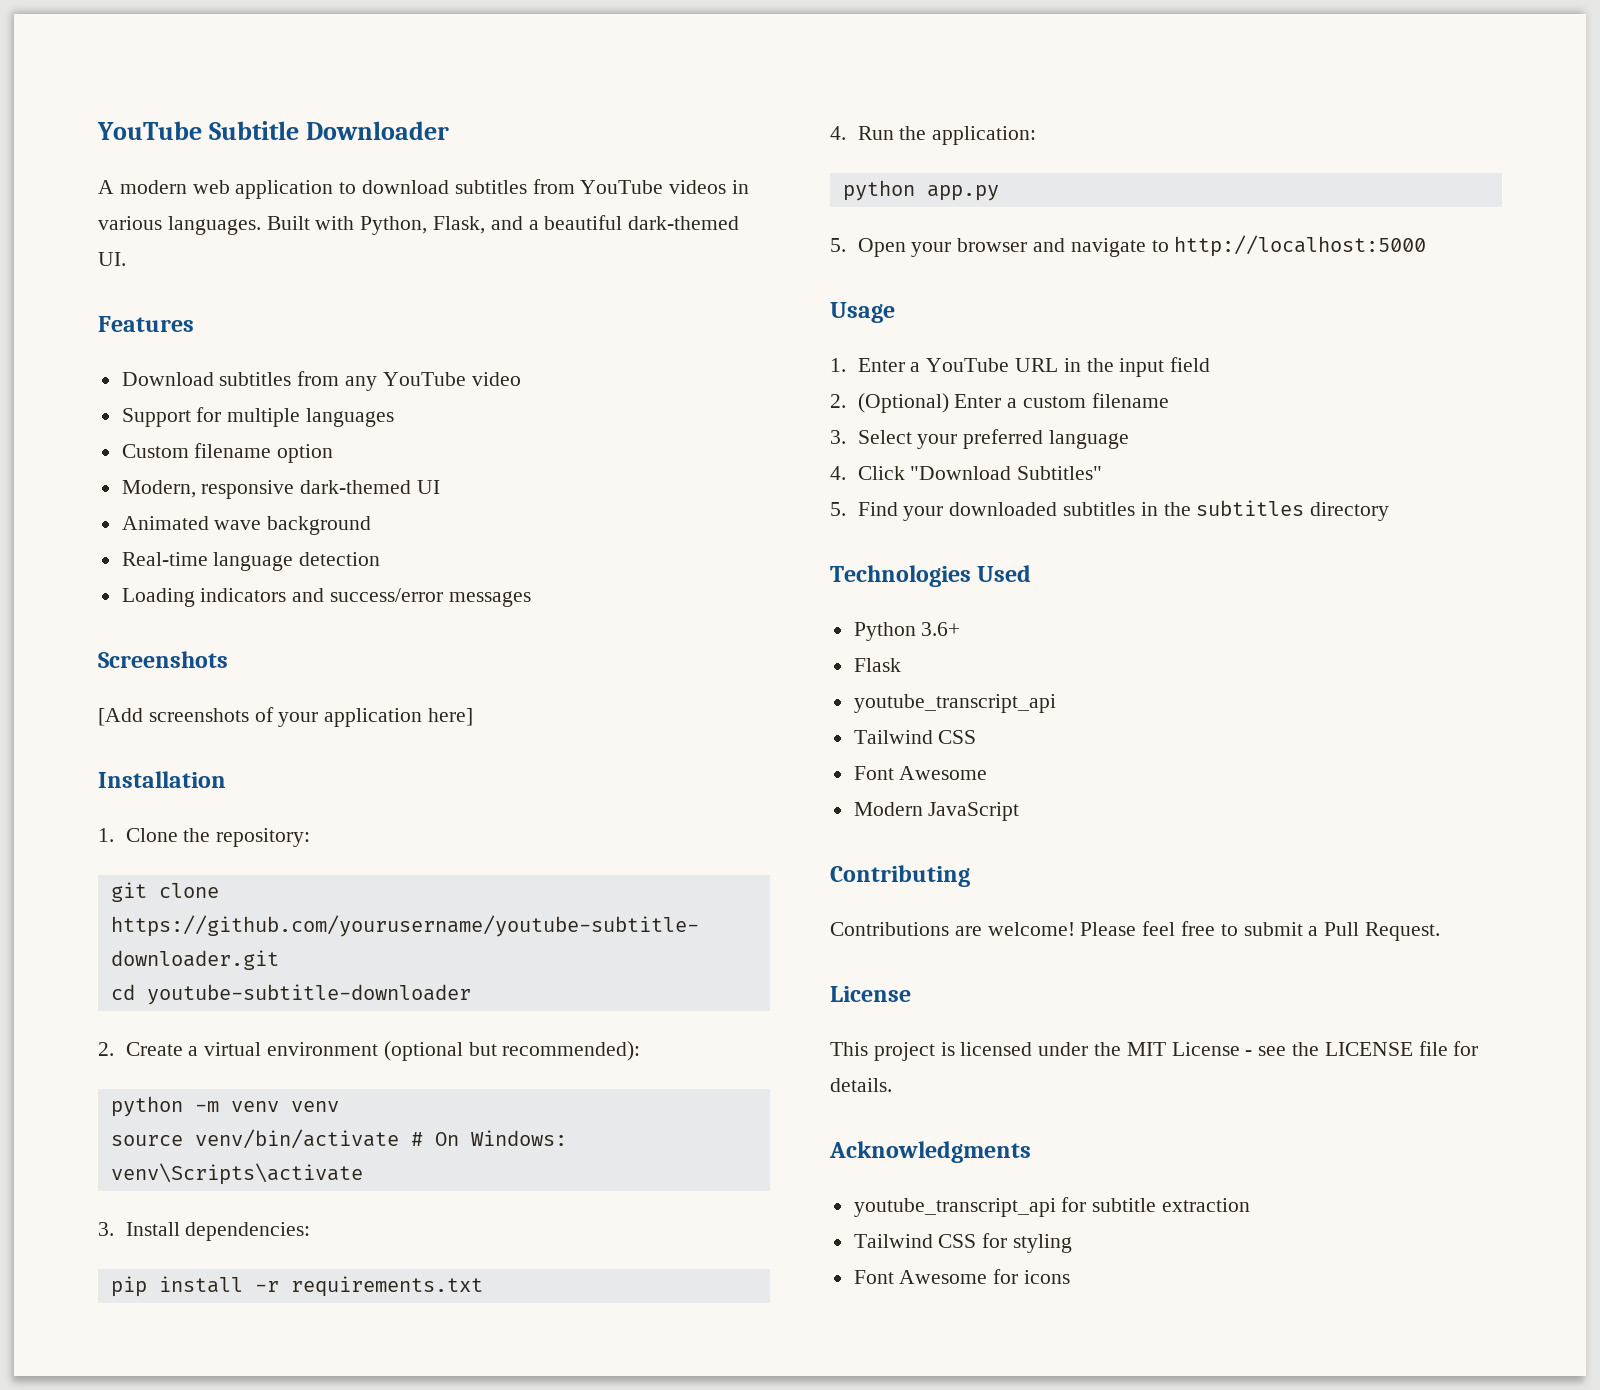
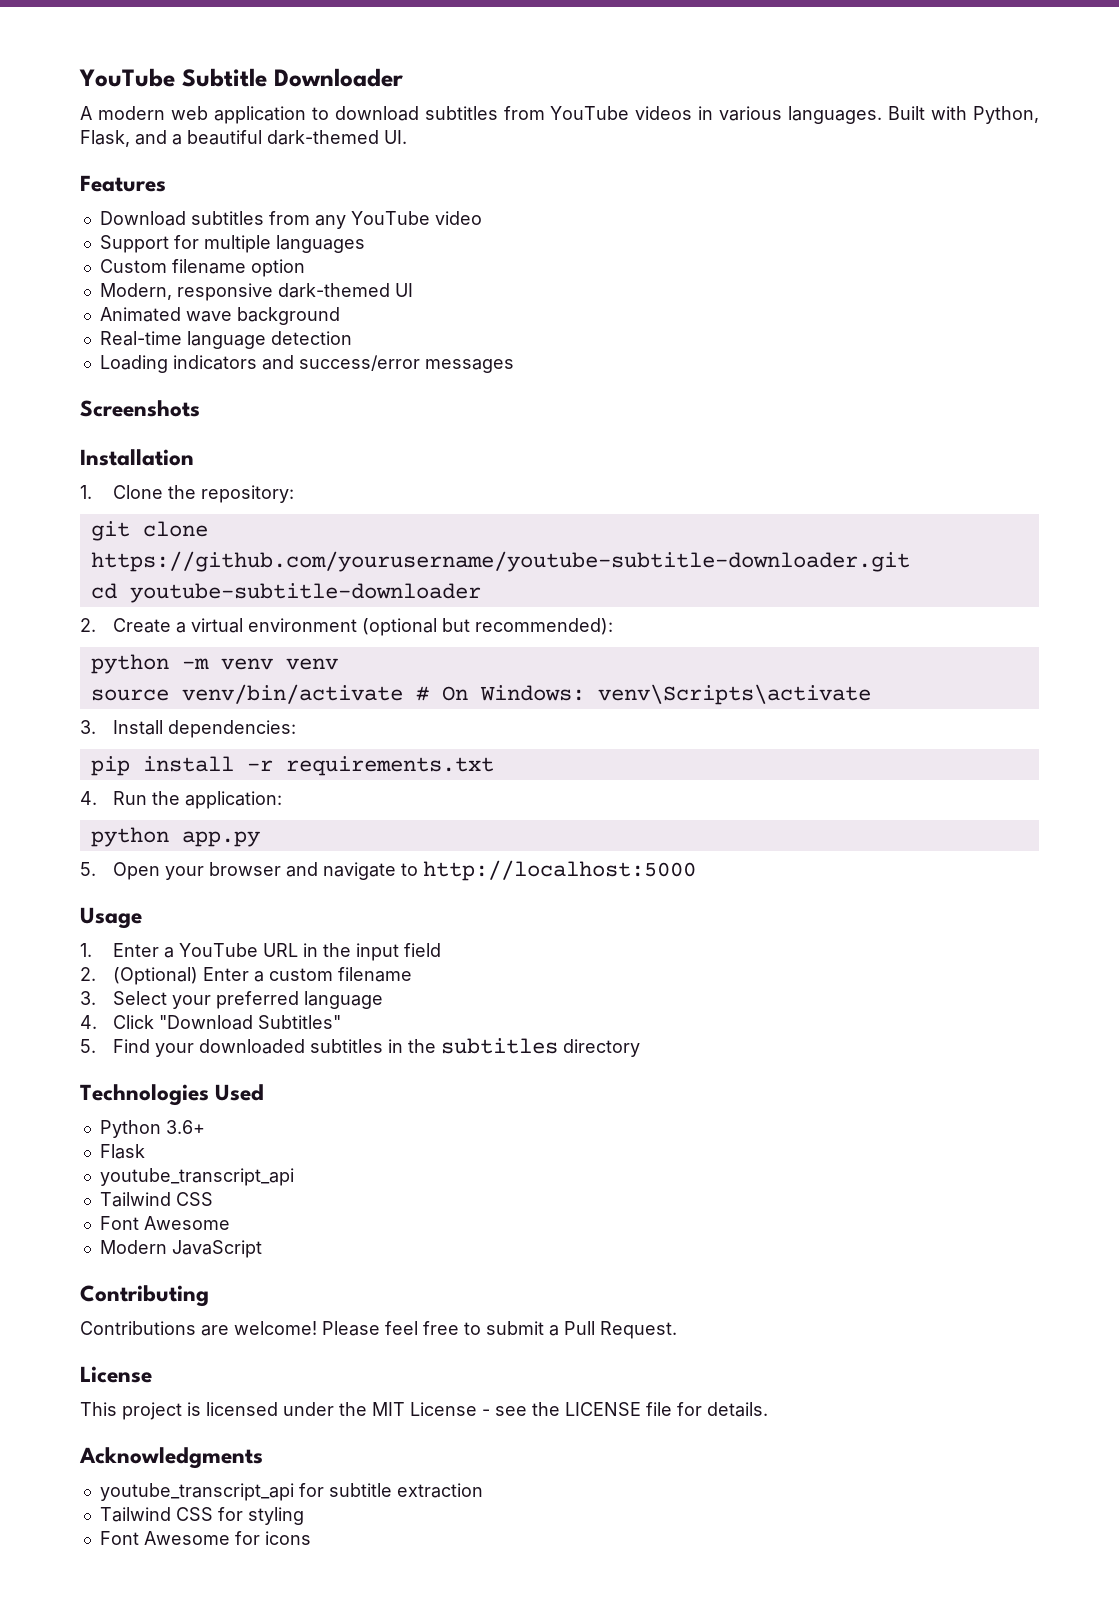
[98,707,474,727] // [Add screenshots of your application here] -> (200, 408) none

